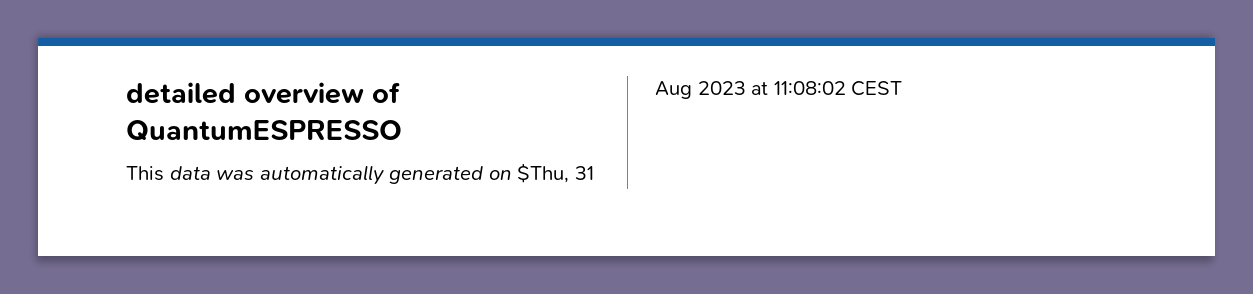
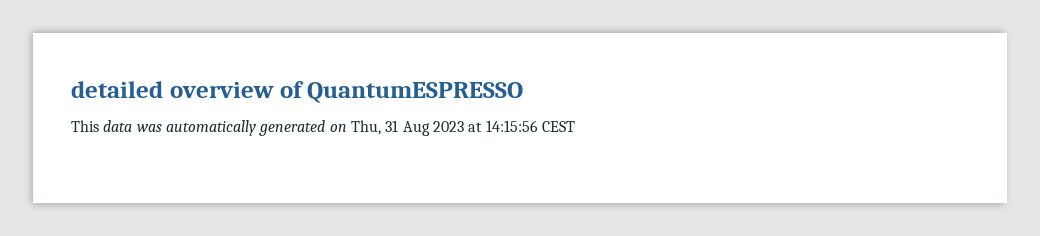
[517,163,570,183] $Thu, -> [350,120,381,135] Thu,
[773,81,846,95] 11:08:02 -> [485,120,538,132] 14:15:56

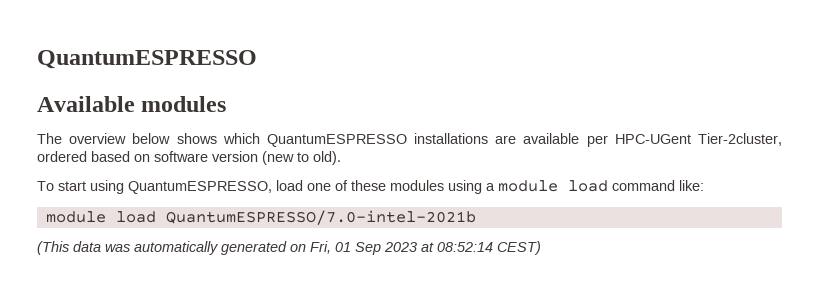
[71,81,524,103] [71,120,99,132] detailed overview of QuantumESPRESSO // This -> [37,50,257,69] [37,96,227,112] [37,133,782,147] [37,151,341,165] [37,180,704,194] [45,210,476,225] [37,241,69,255] QuantumESPRESSO // Available modules // The overview below shows which QuantumESPRESSO installations are available per HPC-UGent Tier-2cluster, ordered based on software version (new to old). // To start using QuantumESPRESSO, load one of these modules using a module load command like: // module load QuantumESPRESSO/7.0-intel-2021b // (This
[350,120,575,136] Thu, 31 Aug 2023 at 14:15:56 CEST -> [310,241,541,255] Fri, 01 Sep 2023 at 08:52:14 CEST)

